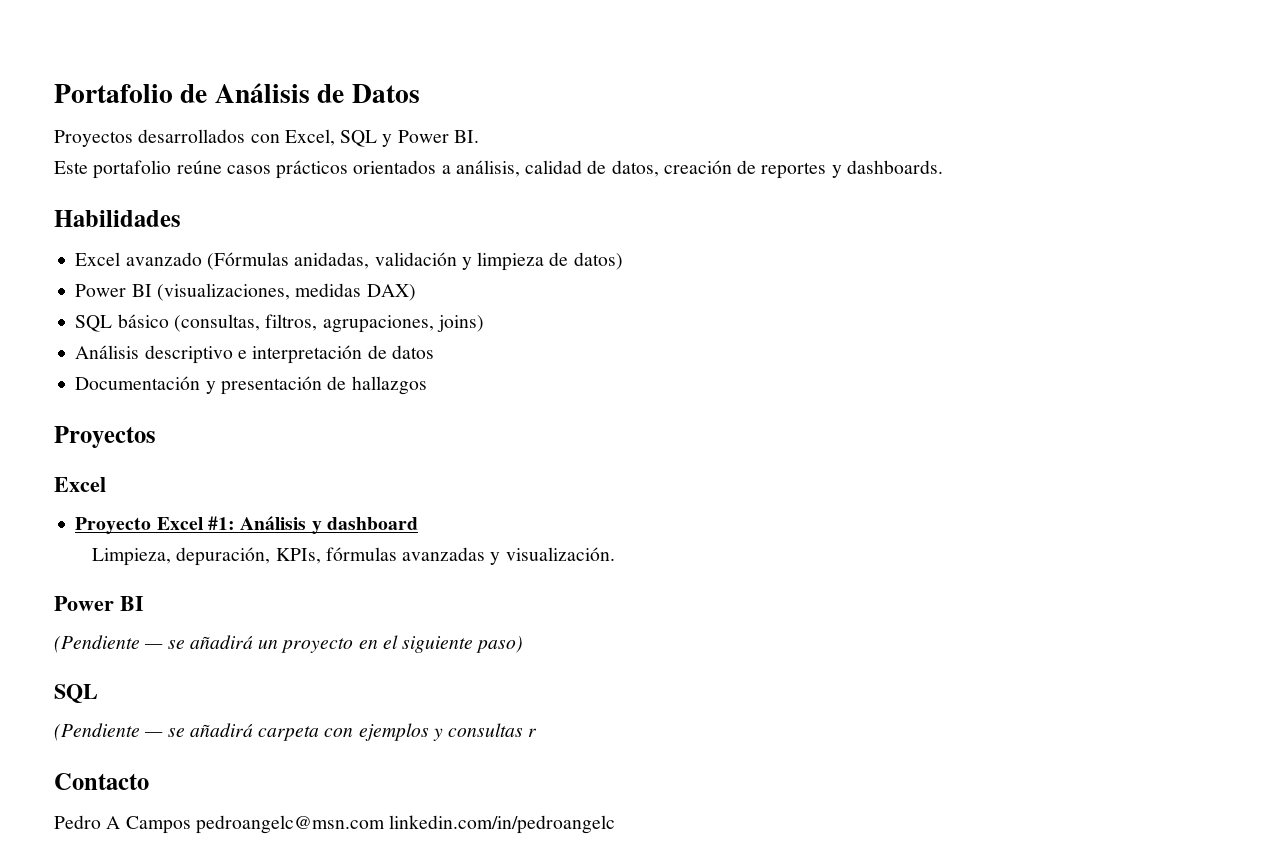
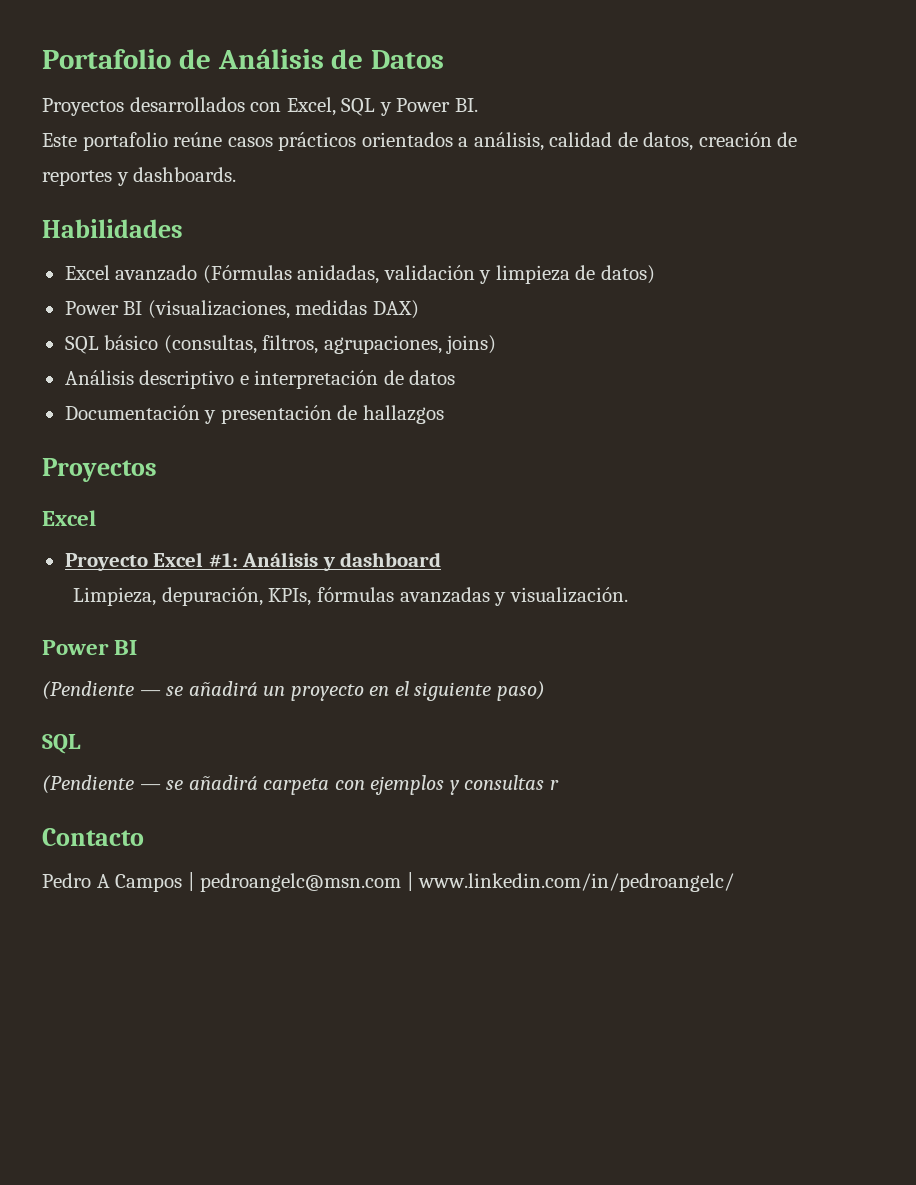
[195,815,616,834] pedroangelc@msn.com linkedin.com/in/pedroangelc -> [187,872,735,892] | pedroangelc@msn.com | www.linkedin.com/in/pedroangelc/

